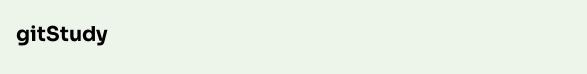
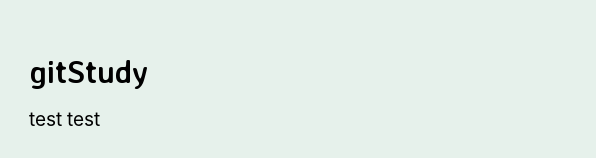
(108, 35) none -> [29,112,101,126] // test test

